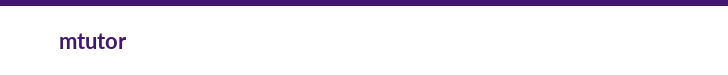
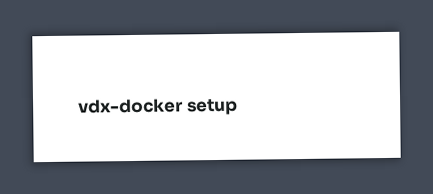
[59,33,127,49] mtutor -> [78,98,238,116] vdx-docker setup

